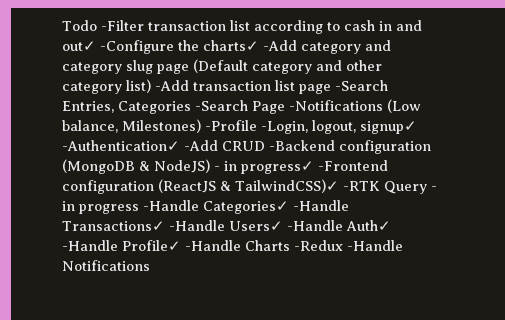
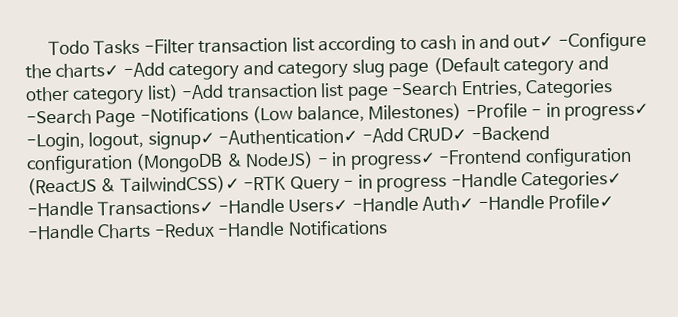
(97, 25) none -> [93,39,141,55] Tasks
(257, 125) none -> [531,102,650,121] - in progress✓
[222,141,265,151] CRUD -> [407,127,468,143] CRUD✓

